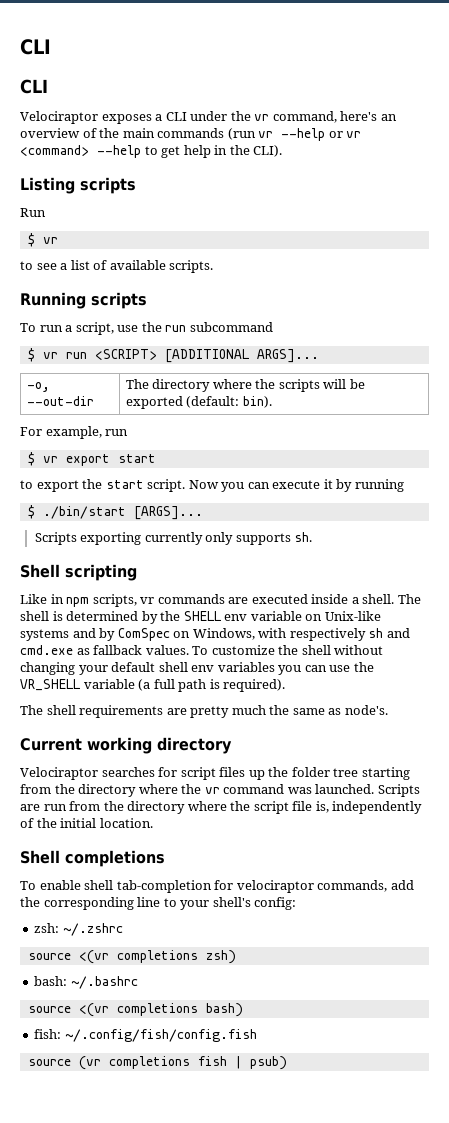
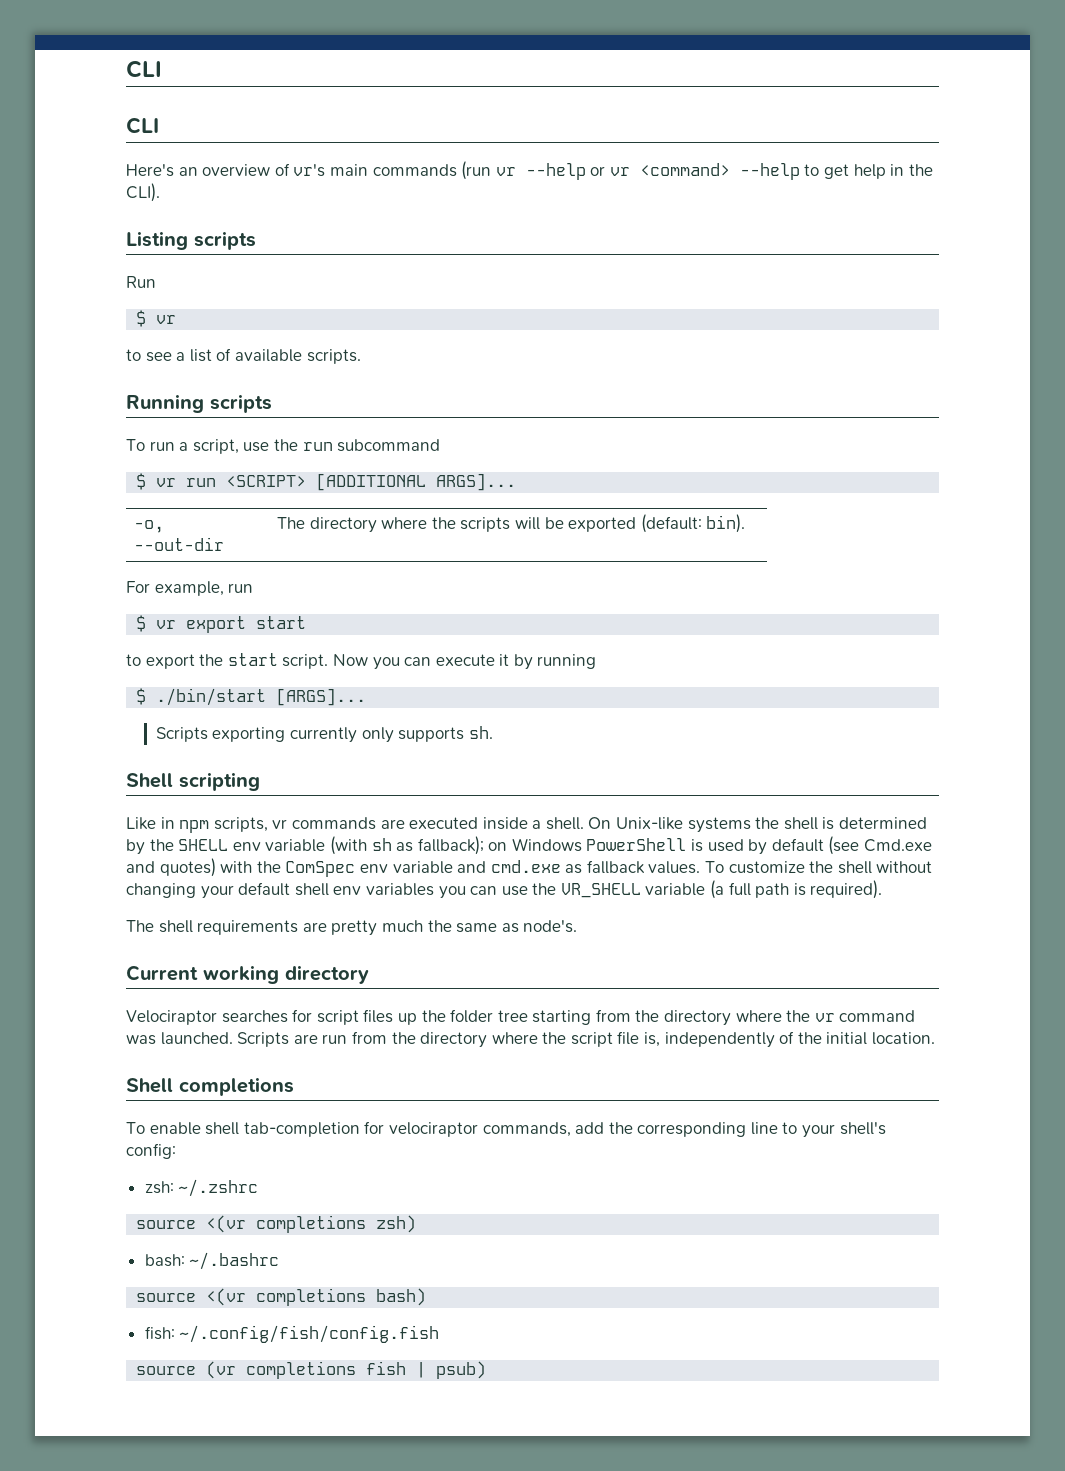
[20,111,378,124] Velociraptor exposes a CLI under the vr command, here's -> [126,164,174,177] Here's
[99,128,120,138] the -> [293,164,326,177] vr's
[397,594,421,604] The -> [588,817,780,833] On Unix-like systems the
[305,611,381,621] [20,628,384,641] on Unix-like systems and by ComSpec on Windows, with respectively sh -> [329,836,933,855] [126,858,453,877] (with sh as fallback); on Windows PowerShell is used by default (see Cmd.exe and quotes) with the ComSpec env variable

